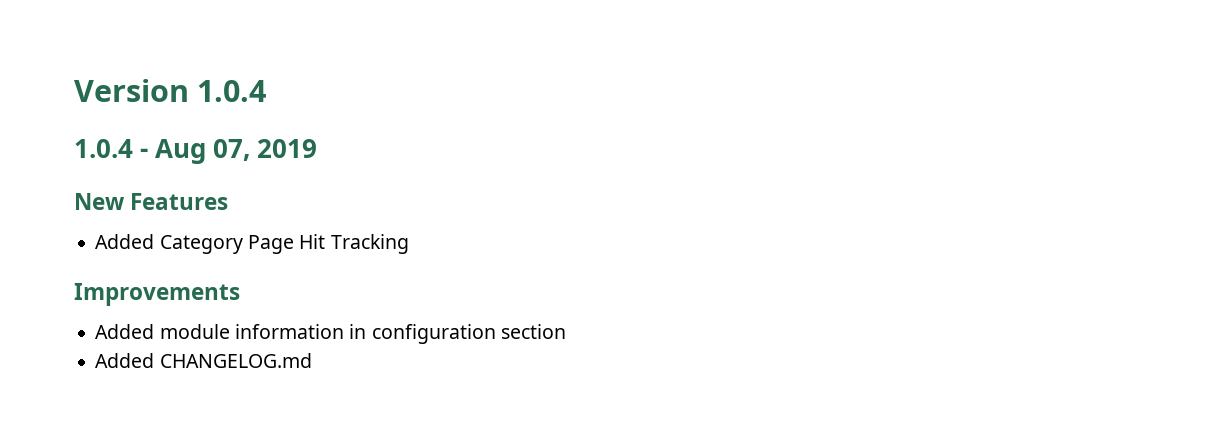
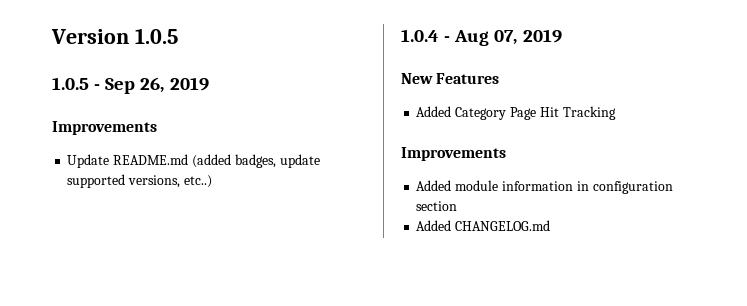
[197,80,267,102] 1.0.4 -> [134,28,178,44] [52,77,209,94] [52,121,157,135] [67,154,320,168] [67,174,212,188] 1.0.5 // 1.0.5 - Sep 26, 2019 // Improvements // Update README.md (added badges, update supported versions, etc..)

